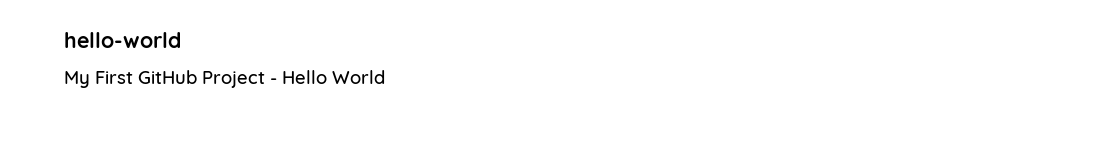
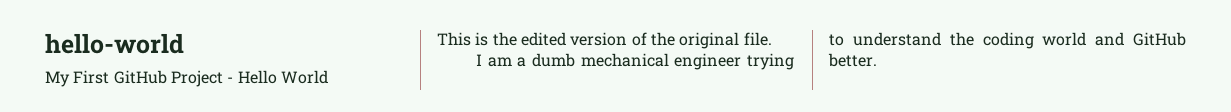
(385, 77) none -> [437,32,772,49] [475,53,794,70] [829,32,1186,49] [828,53,877,67] // This is the edited version of the original file. // I am a dumb mechanical engineer trying to understand the coding world and GitHub better.

